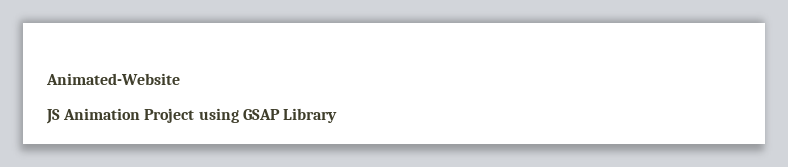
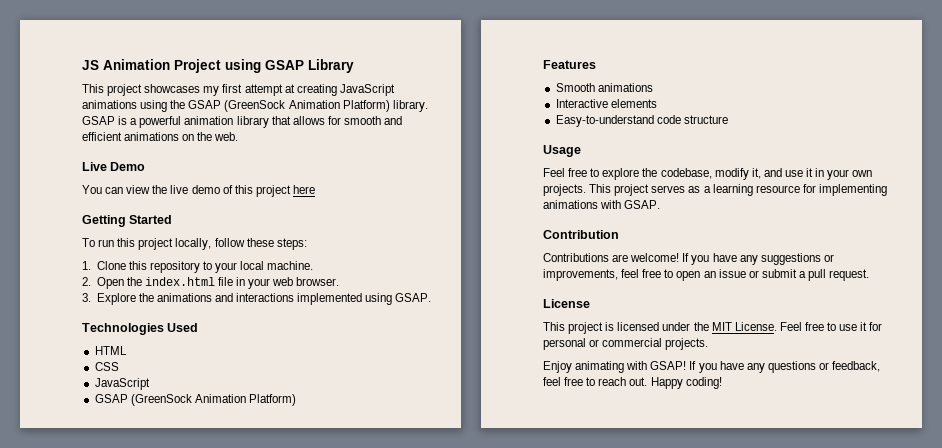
[46,73,180,85] Animated-Website // -> (82, 65) none
(337, 115) none -> [82,84,395,96] [82,100,428,112] [82,116,403,128] [82,132,239,141] [82,162,146,171] [82,185,315,197] [82,215,173,227] [82,238,307,250] [82,261,314,273] [82,277,340,289] [82,293,432,305] [82,323,199,335] [94,346,127,355] [94,362,119,371] [94,378,150,390] [94,394,296,406] [543,60,596,69] [555,83,653,92] [555,99,657,108] [555,115,728,127] [543,145,581,157] [543,168,873,180] [543,184,887,196] [543,200,661,209] [543,230,619,239] [543,253,834,265] [543,269,870,281] [543,299,590,308] [543,322,883,334] [543,338,709,350] [543,361,881,373] [543,377,722,389] // This project showcases my first attempt at creating JavaScript animations using the GSAP (GreenSock Animation Platform) library. GSAP is a powerful animation library that allows for smooth and efficient animations on the web. // Live Demo // You can view the live demo of this project here // Getting Started // To run this project locally, follow these steps: // 1. Clone this repository to your local machine. // 2. Open the index.html file in your web browser. // 3. Explore the animations and interactions implemented using GSAP. // Technologies Used // HTML // CSS // JavaScript // GSAP (GreenSock Animation Platform) // Features // Smooth animations // Interactive elements // Easy-to-understand code structure // Usage // Feel free to explore the codebase, modify it, and use it in your own projects. This project serves as a learning resource for implementing animations with GSAP. // Contribution // Contributions are welcome! If you have any suggestions or improvements, feel free to open an issue or submit a pull request. // License // This project is licensed under the MIT License. Feel free to use it for personal or commercial projects. // Enjoy animating with GSAP! If you have any questions or feedback, feel free to reach out. Happy coding!

